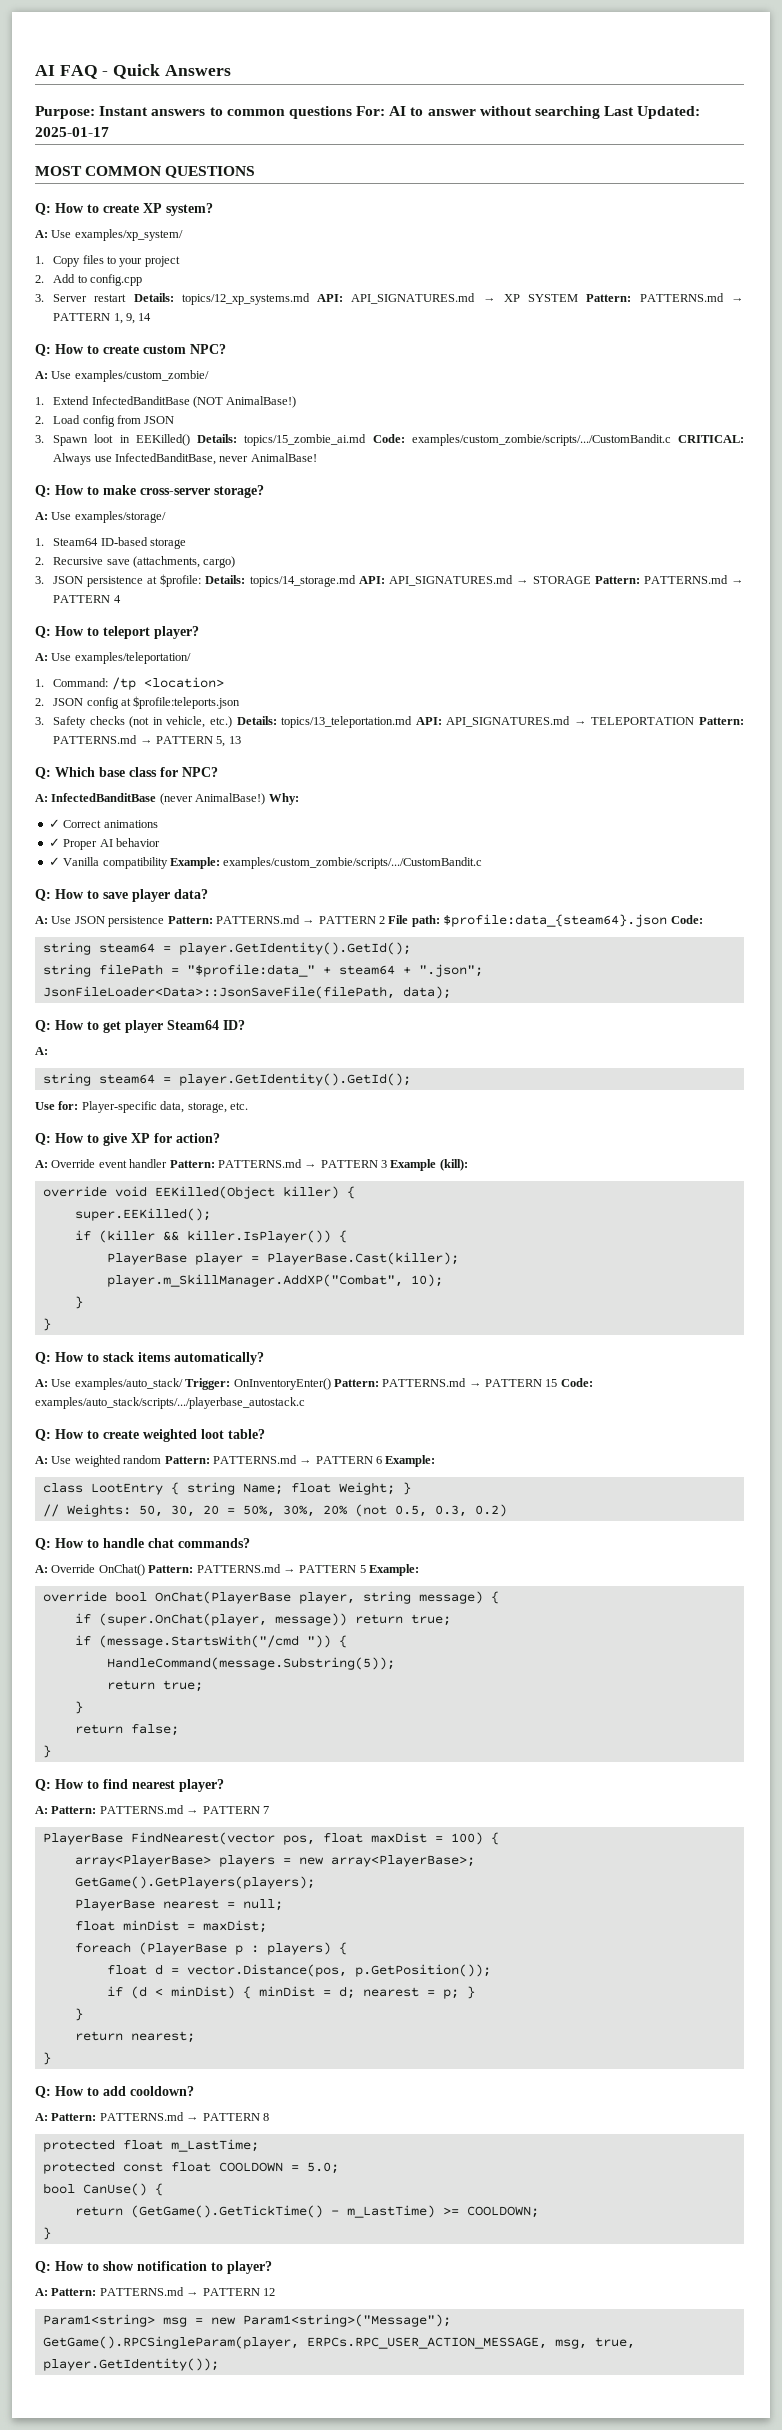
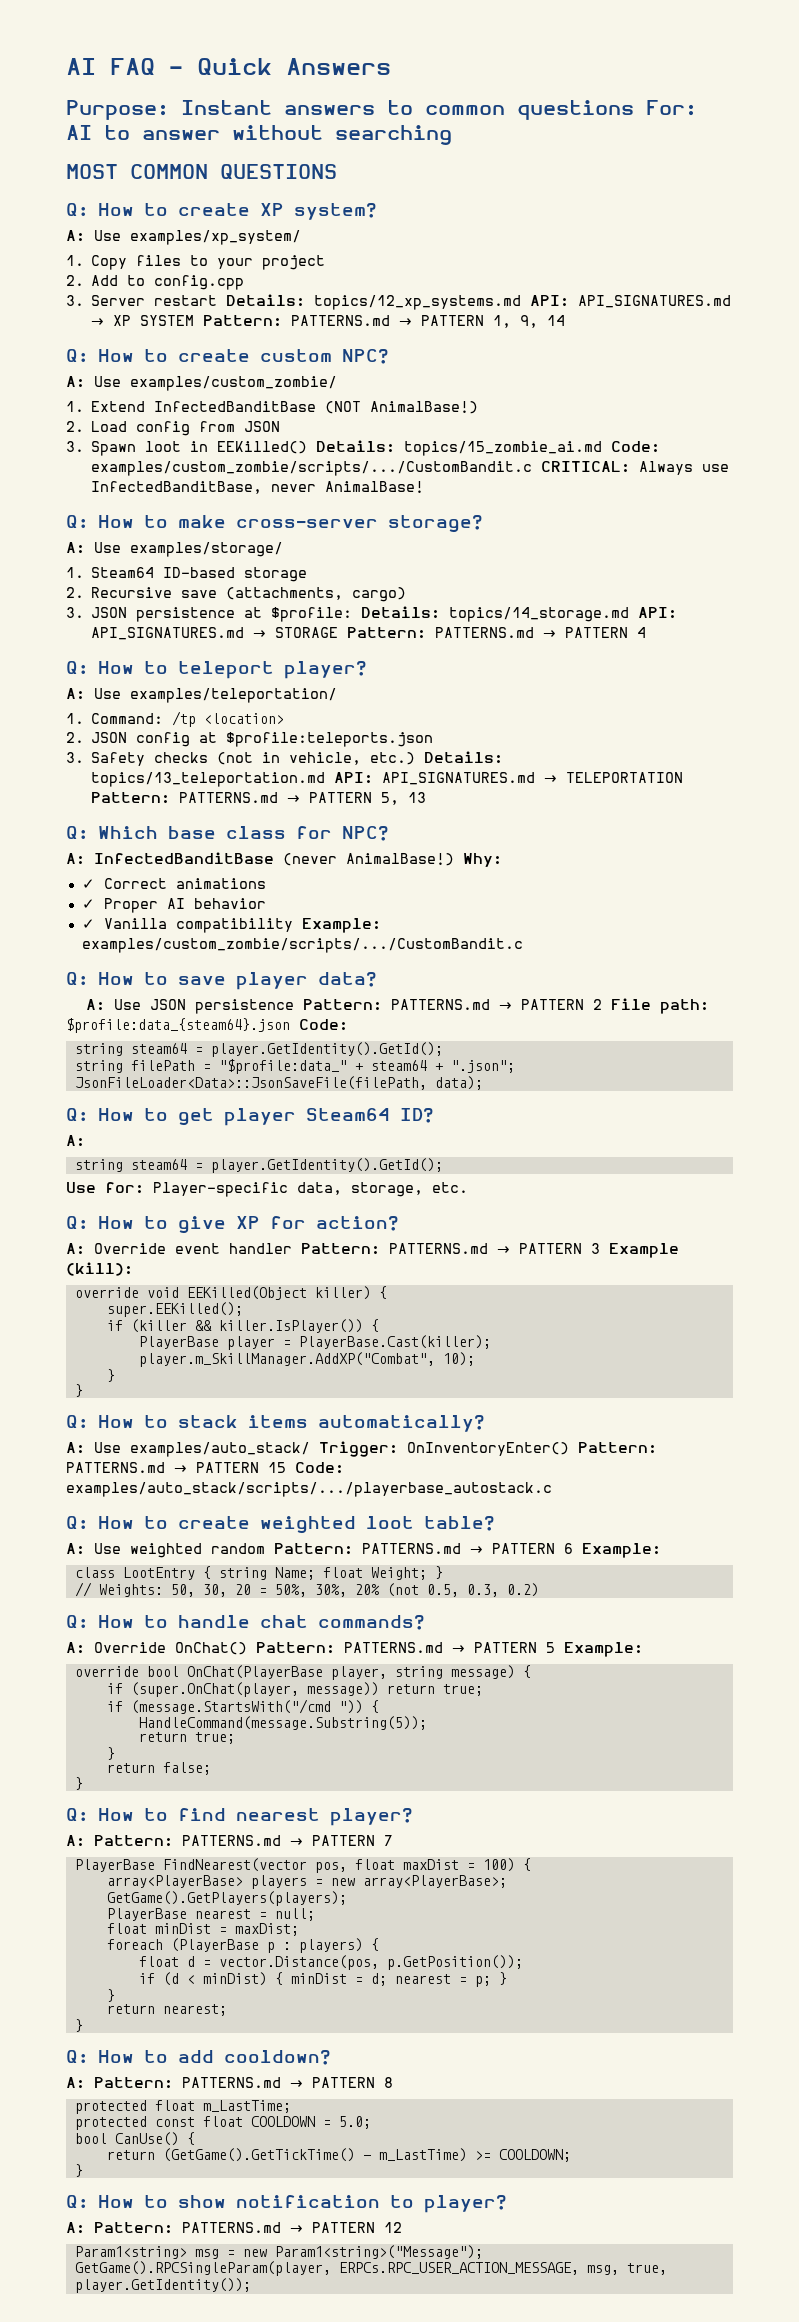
[604,106,701,119] [35,127,109,137] Last Updated: 2025-01-17 -> (452, 135) none

